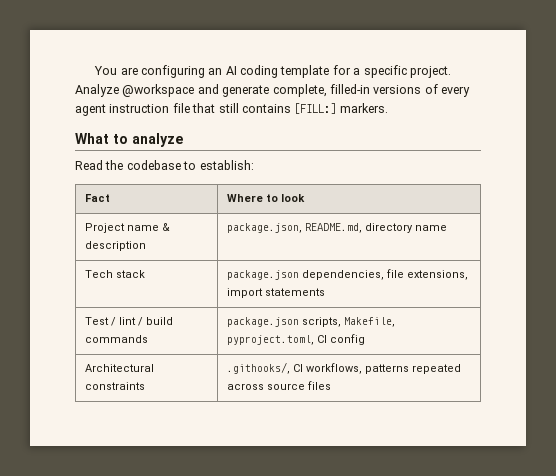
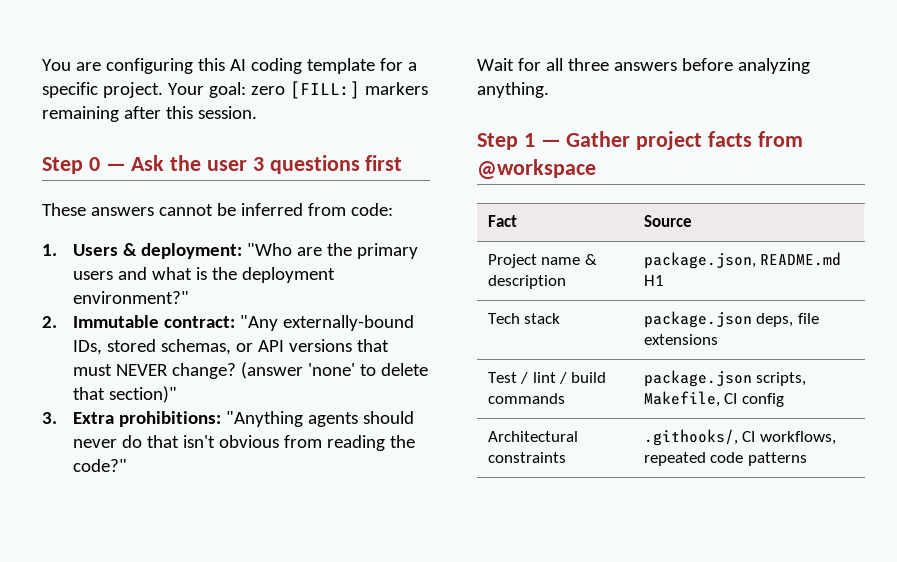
[208,68,223,75] an -> [197,58,225,71] this
[75,84,470,97] [75,103,388,116] [75,133,183,147] [75,160,254,170] [84,194,110,202] [226,194,305,202] Analyze @workspace and generate complete, filled-in versions of every agent instruction file that still contains [FILL:] markers. // What to analyze // Read the codebase to establish: // Fact | Where to look -> [167,81,428,99] [42,106,257,122] [42,155,403,174] [42,203,393,216] [42,243,419,259] [73,267,336,283] [73,291,190,304] [42,315,415,331] [73,339,390,355] [73,362,429,379] [73,386,178,403] [42,411,415,427] [73,435,416,451] [73,459,128,472] [477,58,810,74] [477,82,549,98] [477,131,803,150] [477,159,596,180] [487,215,517,227] [643,215,692,227] Your goal: zero [FILL:] markers remaining after this session. // Step 0 — Ask the user 3 questions first // These answers cannot be inferred from code: // 1. Users & deployment: "Who are the primary users and what is the deployment environment?" // 2. Immutable contract: "Any externally-bound IDs, stored schemas, or API versions that must NEVER change? (answer 'none' to delete that section)" // 3. Extra prohibitions: "Anything agents should never do that isn't obvious from reading the code?" // Wait for all three answers before analyzing anything. // Step 1 — Gather project facts from @workspace // Fact | Source
[304,223,447,233] README.md, directory name -> [760,252,842,266] [643,275,664,286] README.md H1
[301,269,468,280] [226,288,325,298] dependencies, file extensions, import statements -> [756,313,819,327] [643,334,718,345] deps, file extensions
[226,335,314,345] pyproject.toml, -> (720, 399) none
[364,364,461,374] [226,381,331,390] patterns repeated across source files -> [643,452,807,466] repeated code patterns

